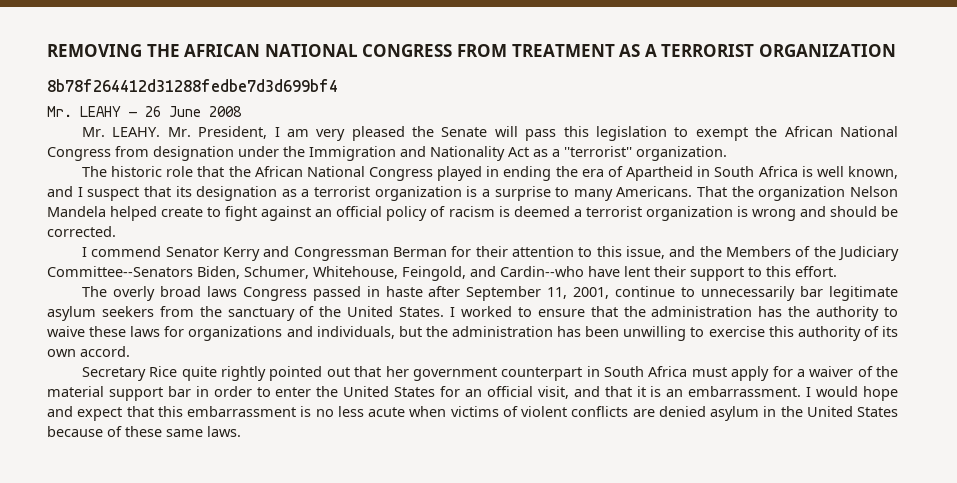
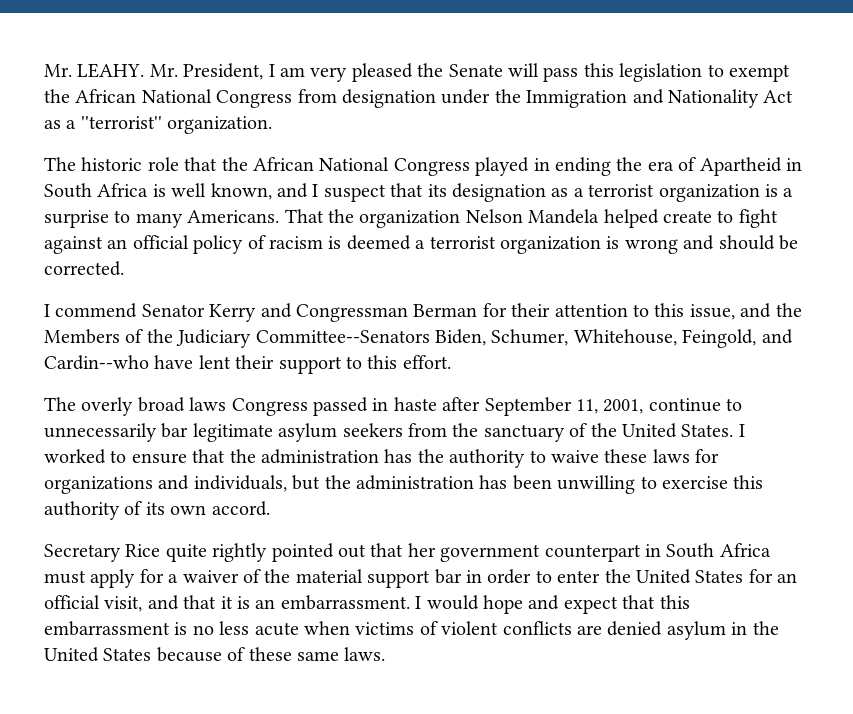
[47,44,896,57] [47,79,338,92] [47,106,242,117] REMOVING THE AFRICAN NATIONAL CONGRESS FROM TREATMENT AS A TERRORIST ORGANIZATION // 8b78f264412d31288fedbe7d3d699bf4 // Mr. LEAHY — 26 June 2008 // -> (44, 70) none

